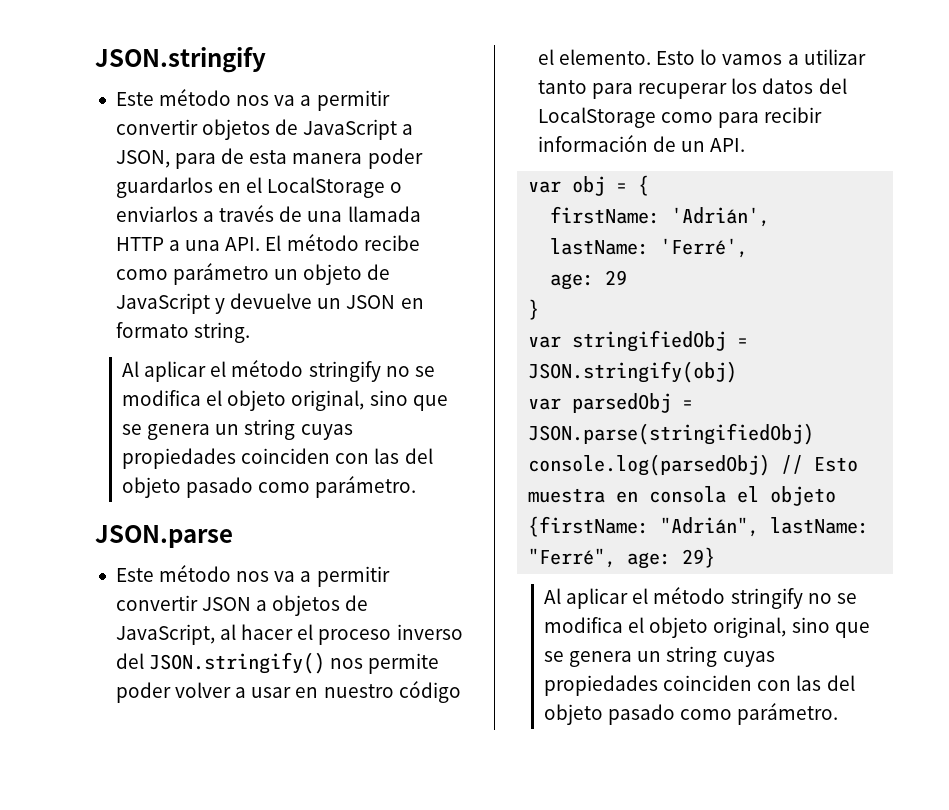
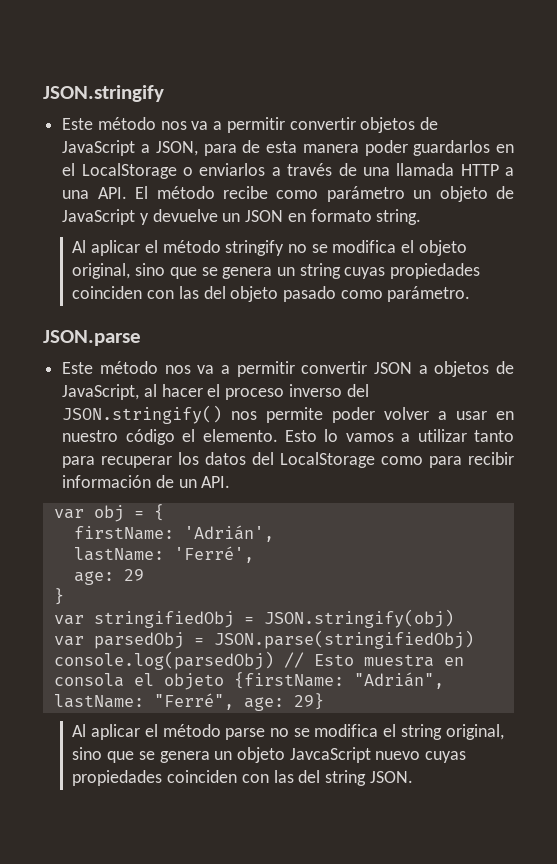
[730,588,857,609] [544,617,870,638] [544,646,775,667] [544,675,855,696] [544,703,839,725] stringify no se modifica el objeto original, sino que se genera un string cuyas propiedades coinciden con las del objeto pasado como parámetro. -> [225,724,504,740] [72,747,467,763] [72,770,413,786] parse no se modifica el string original, sino que se genera un objeto JavcaScript nuevo cuyas propiedades coinciden con las del string JSON.

